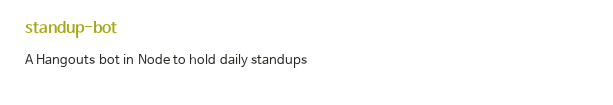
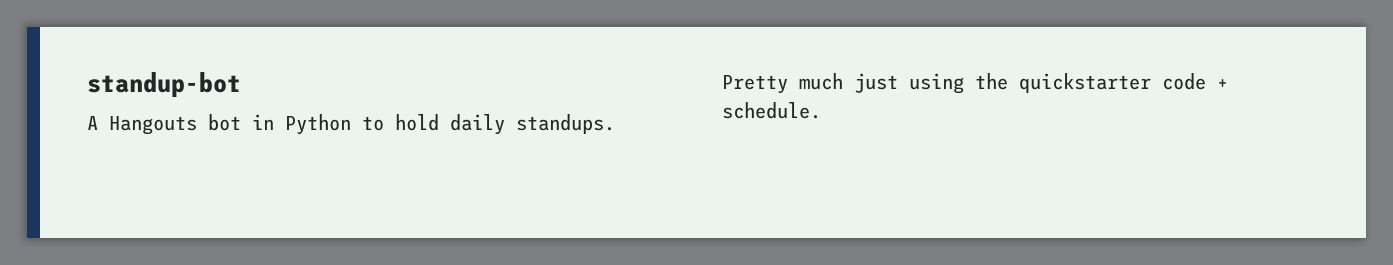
[137,54,170,64] Node -> [285,114,351,135] Python
[251,54,307,68] standups -> [516,114,615,134] [722,73,1228,94] [722,102,821,119] standups. Pretty much just using the quickstarter code + schedule.

